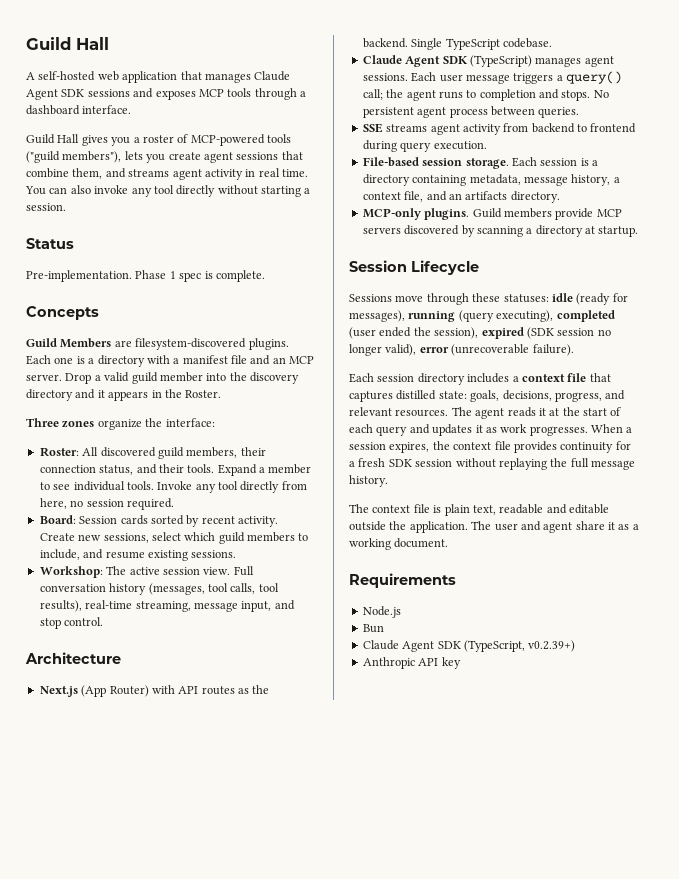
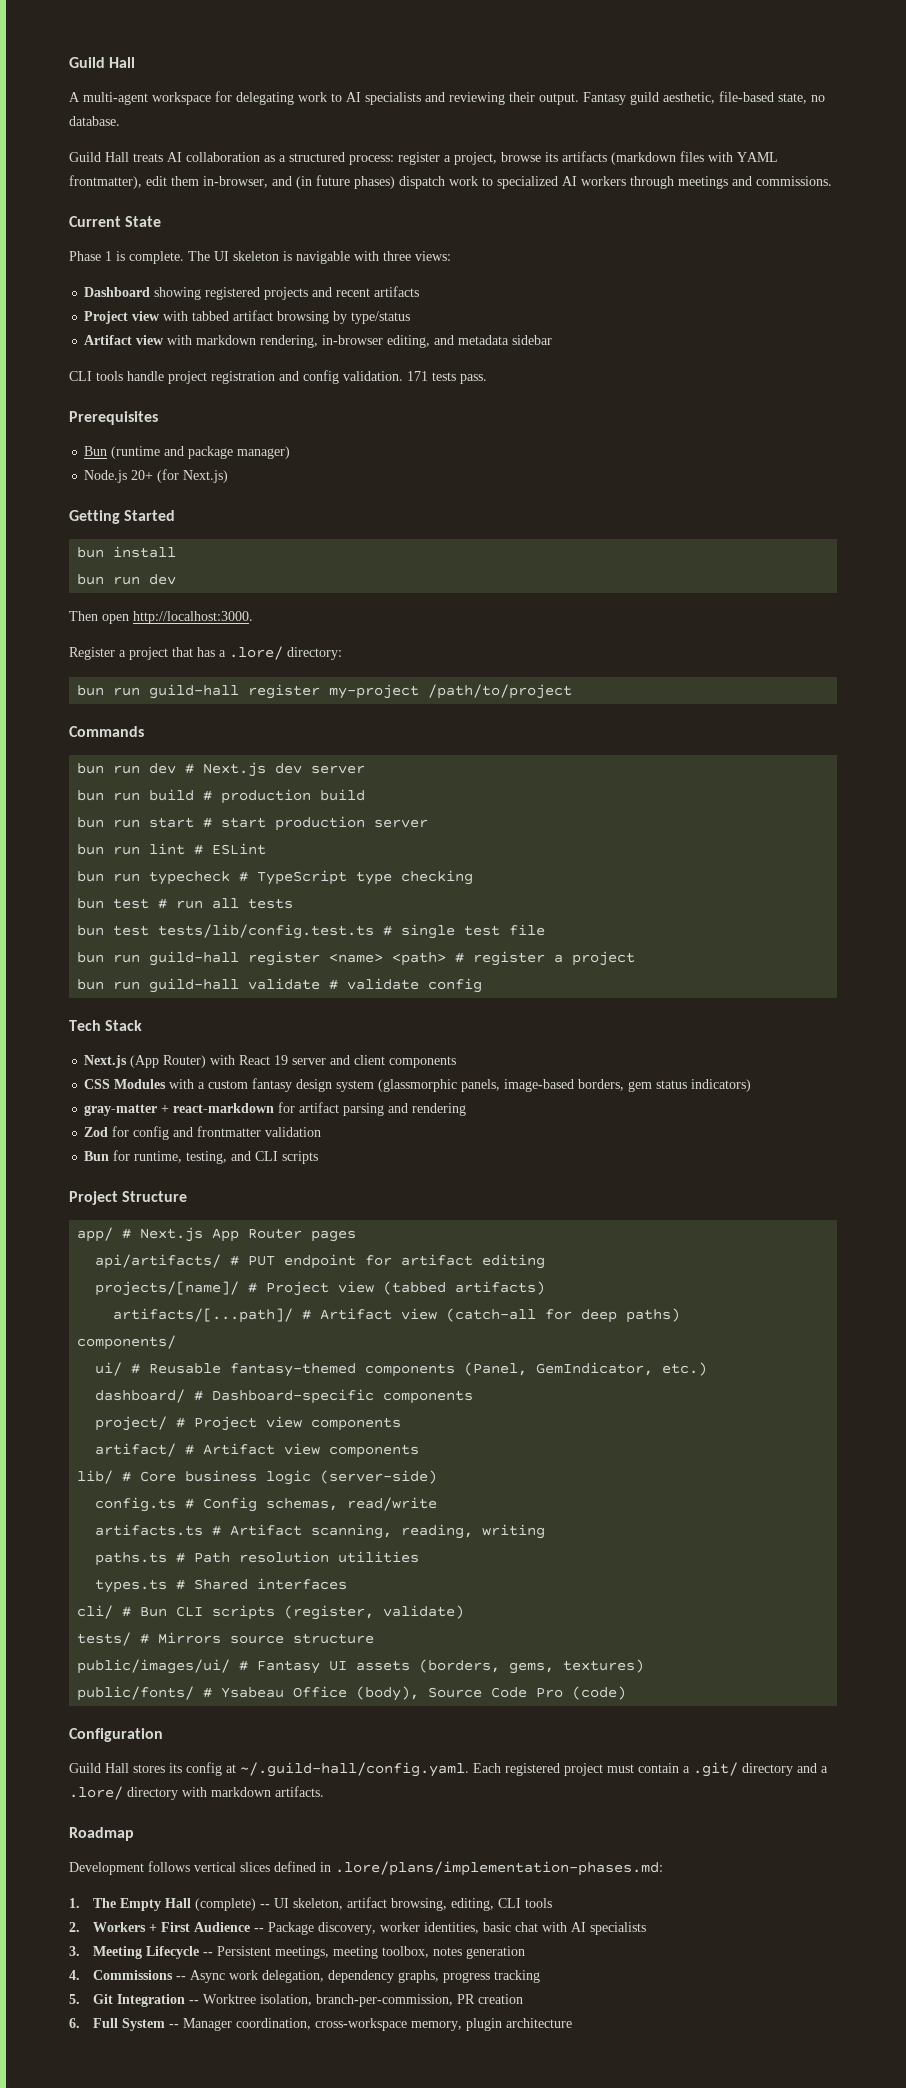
[38,71,291,83] [26,88,306,100] [26,105,132,115] [26,134,291,146] [26,151,303,163] [26,168,308,180] [25,185,311,197] [26,203,66,211] [26,238,74,249] [26,270,132,282] self-hosted web application that manages Claude Agent SDK sessions and exposes MCP tools through a dashboard interface. // Guild Hall gives you a roster of MCP-powered tools ("guild members"), lets you create agent sessions that combine them, and streams agent activity in real time. You can also invoke any tool directly without starting a session. // Status // Pre-implementation. -> [83,91,825,105] [69,116,120,126] [69,151,778,165] [69,175,832,189] [69,216,162,227] multi-agent workspace for delegating work to AI specialists and reviewing their output. Fantasy guild aesthetic, file-based state, no database. // Guild Hall treats AI collaboration as a structured process: register a project, browse its artifacts (markdown files with YAML frontmatter), edit them in-browser, and (in future phases) dispatch work to specialized AI workers through meetings and commissions. // Current State //
[179,272,202,282] spec -> (112, 256) none
[26,306,99,320] [26,338,289,350] [26,355,315,367] [26,372,299,384] [26,389,222,401] [26,418,215,430] [39,447,266,459] [39,464,312,476] [39,481,307,493] [39,498,174,510] [39,515,278,527] [39,532,309,544] [39,549,237,561] [39,566,254,578] [39,583,279,595] [39,600,295,612] [39,617,104,629] [25,652,121,664] [39,685,270,697] [362,38,552,50] [362,55,614,67] [362,71,622,84] [362,89,609,101] [362,106,580,118] [362,123,637,135] [362,140,487,152] [362,157,598,169] [362,174,620,186] [362,191,560,203] [362,208,622,220] [362,225,639,237] [349,260,479,275] [349,293,628,305] [349,310,615,322] [349,327,611,339] [349,344,574,356] [349,373,611,385] [349,390,626,402] [349,407,622,419] [349,424,633,436] [349,441,631,453] [349,458,635,470] [349,475,388,487] [349,504,609,516] [349,521,639,533] [349,538,449,550] [349,573,456,588] [362,606,401,618] [362,624,384,633] [362,640,576,652] [362,657,461,669] // Concepts // Guild Members are filesystem-discovered plugins. Each one is a directory with a manifest file and an MCP server. Drop a valid guild member into the discovery directory and it appears in the Roster. // Three zones organize the interface: // Roster: All discovered guild members, their connection status, and their tools. Expand a member to see individual tools. Invoke any tool directly from here, no session required. // Board: Session cards sorted by recent activity. Create new sessions, select which guild members to include, and resume existing sessions. // Workshop: The active session view. Full conversation history (messages, tool calls, tool results), real-time streaming, message input, and stop control. // Architecture // Next.js (App Router) with API routes as the backend. Single TypeScript codebase. // Claude Agent SDK (TypeScript) manages agent sessions. Each user message triggers a query() call; the agent runs to completion and stops. No persistent agent process between queries. // SSE streams agent activity from backend to frontend during query execution. // File-based session storage. Each session is a directory containing metadata, message history, a context file, and an artifacts directory. // MCP-only plugins. Guild members provide MCP servers discovered by scanning a directory at startup. // Session Lifecycle // Sessions move through these statuses: idle (ready for messages), running (query executing), completed (user ended the session), expired (SDK session no longer valid), error (unrecoverable failure). // Each session directory includes a context file that captures distilled state: goals, decisions, progress, and relevant resources. The agent reads it at the start of each query and updates it as work progresses. When a session expires, the context file provides continuity for a fresh SDK session without replaying the full message history. // The context file is plain text, readable and editable outside the application. The user and agent share it as a working document. // Requirements // Node.js // Bun // Claude Agent SDK (TypeScript, v0.2.39+) // Anthropic API key -> [188,251,451,264] [84,286,420,300] [84,310,411,324] [84,335,553,348] [69,370,487,384] [69,411,158,425] [84,446,291,459] [84,469,229,483] [69,510,176,524] [77,546,177,558] [77,574,177,585] [69,611,253,624] [69,646,342,660] [77,684,573,699] [69,726,144,737] [77,762,366,777] [77,789,366,804] [77,816,429,831] [77,843,267,855] [77,870,474,885] [77,898,294,909] [77,924,546,939] [77,951,636,966] [77,978,483,993] [69,1020,143,1031] [84,1055,457,1068] [84,1078,752,1092] [84,1102,467,1116] [84,1126,322,1140] [84,1150,319,1164] [69,1191,188,1205] [77,1227,357,1242] [95,1254,546,1269] [95,1281,546,1296] [113,1308,681,1323] [77,1335,177,1350] [95,1362,708,1377] [95,1389,474,1404] [95,1416,402,1431] [95,1443,420,1458] [77,1470,438,1485] [95,1497,438,1512] [95,1524,546,1539] [95,1551,420,1566] [95,1578,348,1593] [77,1605,465,1620] [77,1632,375,1646] [77,1659,645,1674] [77,1686,627,1701] [69,1728,163,1742] [69,1762,828,1777] [69,1786,324,1800] [69,1827,134,1841] [69,1861,663,1876] [69,1897,552,1911] [69,1922,646,1935] [69,1946,525,1959] [69,1970,540,1983] [69,1994,523,2007] [69,2018,572,2031] The UI skeleton is navigable with three views: // Dashboard showing registered projects and recent artifacts // Project view with tabbed artifact browsing by type/status // Artifact view with markdown rendering, in-browser editing, and metadata sidebar // CLI tools handle project registration and config validation. 171 tests pass. // Prerequisites // Bun (runtime and package manager) // Node.js 20+ (for Next.js) // Getting Started // bun install // bun run dev // Then open http://localhost:3000. // Register a project that has a .lore/ directory: // bun run guild-hall register my-project /path/to/project // Commands // bun run dev # Next.js dev server // bun run build # production build // bun run start # start production server // bun run lint # ESLint // bun run typecheck # TypeScript type checking // bun test # run all tests // bun test tests/lib/config.test.ts # single test file // bun run guild-hall register <name> <path> # register a project // bun run guild-hall validate # validate config // Tech Stack // Next.js (App Router) with React 19 server and client components // CSS Modules with a custom fantasy design system (glassmorphic panels, image-based borders, gem status indicators) // gray-matter + react-markdown for artifact parsing and rendering // Zod for config and frontmatter validation // Bun for runtime, testing, and CLI scripts // Project Structure // app/ # Next.js App Router pages // api/artifacts/ # PUT endpoint for artifact editing // projects/[name]/ # Project view (tabbed artifacts) // artifacts/[...path]/ # Artifact view (catch-all for deep paths) // components/ // ui/ # Reusable fantasy-themed components (Panel, GemIndicator, etc.) // dashboard/ # Dashboard-specific components // project/ # Project view components // artifact/ # Artifact view components // lib/ # Core business logic (server-side) // config.ts # Config schemas, read/write // artifacts.ts # Artifact scanning, reading, writing // paths.ts # Path resolution utilities // types.ts # Shared interfaces // cli/ # Bun CLI scripts (register, validate) // tests/ # Mirrors source structure // public/images/ui/ # Fantasy UI assets (borders, gems, textures) // public/fonts/ # Ysabeau Office (body), Source Code Pro (code) // Configuration // Guild Hall stores its config at ~/.guild-hall/config.yaml. Each registered project must contain a .git/ directory and a .lore/ directory with markdown artifacts. // Roadmap // Development follows vertical slices defined in .lore/plans/implementation-phases.md: // 1. The Empty Hall (complete) -- UI skeleton, artifact browsing, editing, CLI tools // 2. Workers + First Audience -- Package discovery, worker identities, basic chat with AI specialists // 3. Meeting Lifecycle -- Persistent meetings, meeting toolbox, notes generation // 4. Commissions -- Async work delegation, dependency graphs, progress tracking // 5. Git Integration -- Worktree isolation, branch-per-commission, PR creation // 6. Full System -- Manager coordination, cross-workspace memory, plugin architecture

